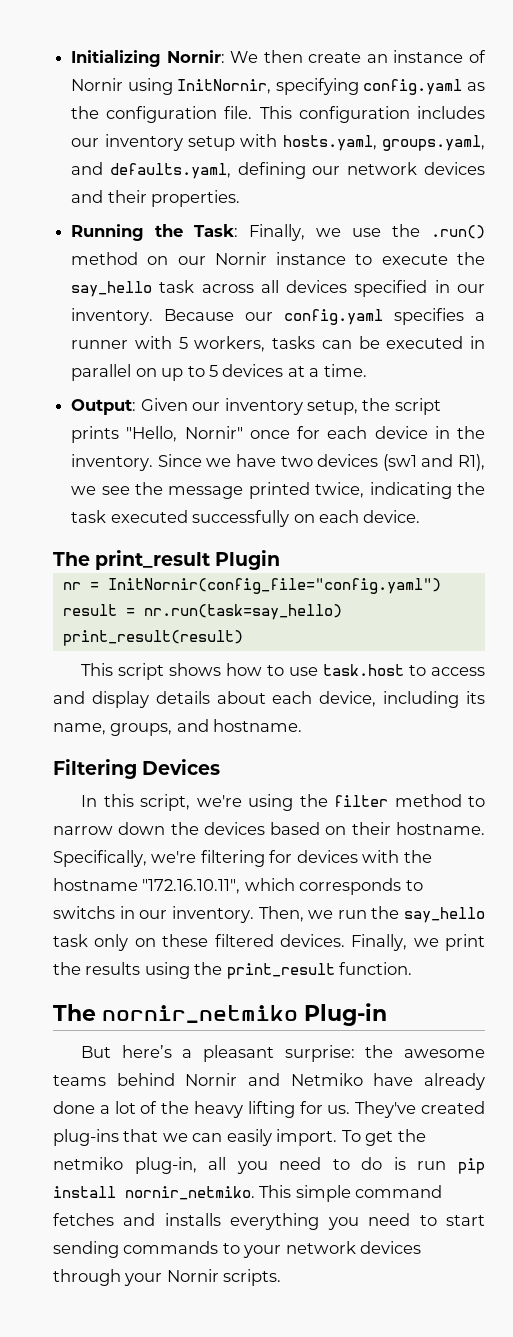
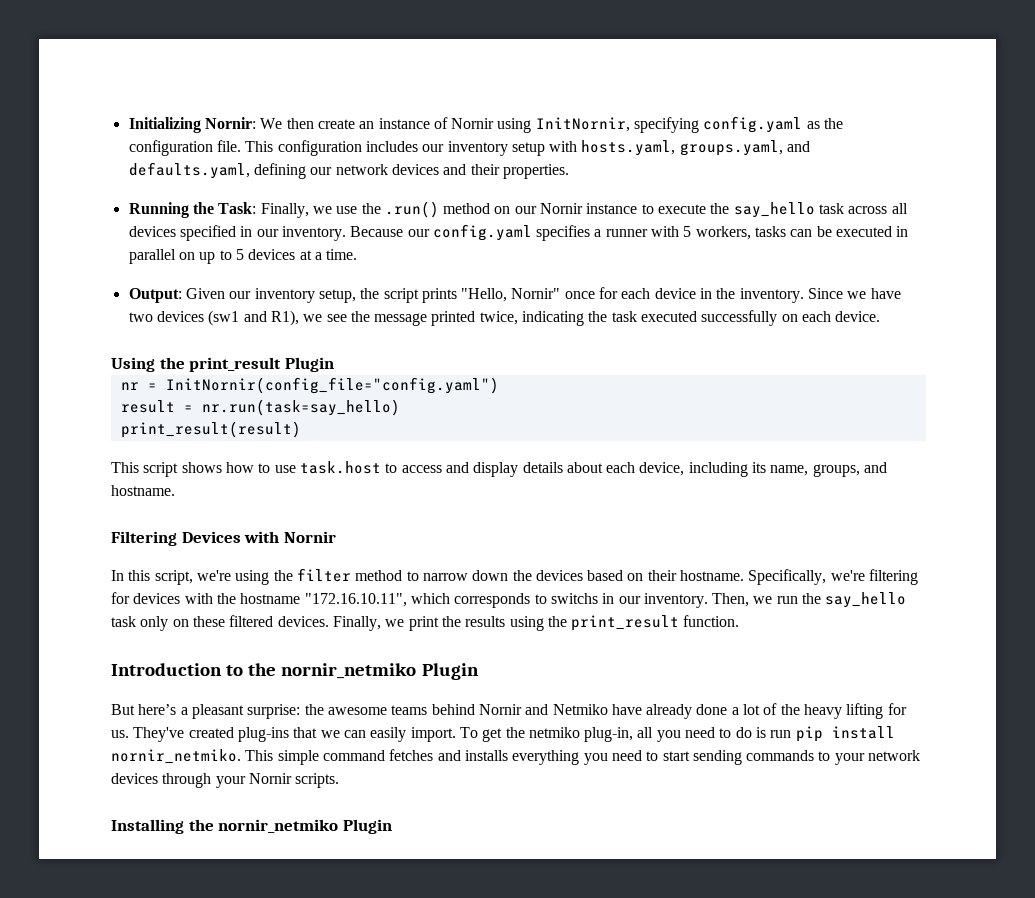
[53,552,90,566] The -> [111,357,185,372] Using the
(221, 767) none -> [244,531,336,543] with Nornir
[53,1003,387,1026] The nornir_netmiko Plug-in -> [111,663,479,680] Introduction to the nornir_netmiko Plugin
(282, 1277) none -> [111,819,392,834] // Installing the nornir_netmiko Plugin

